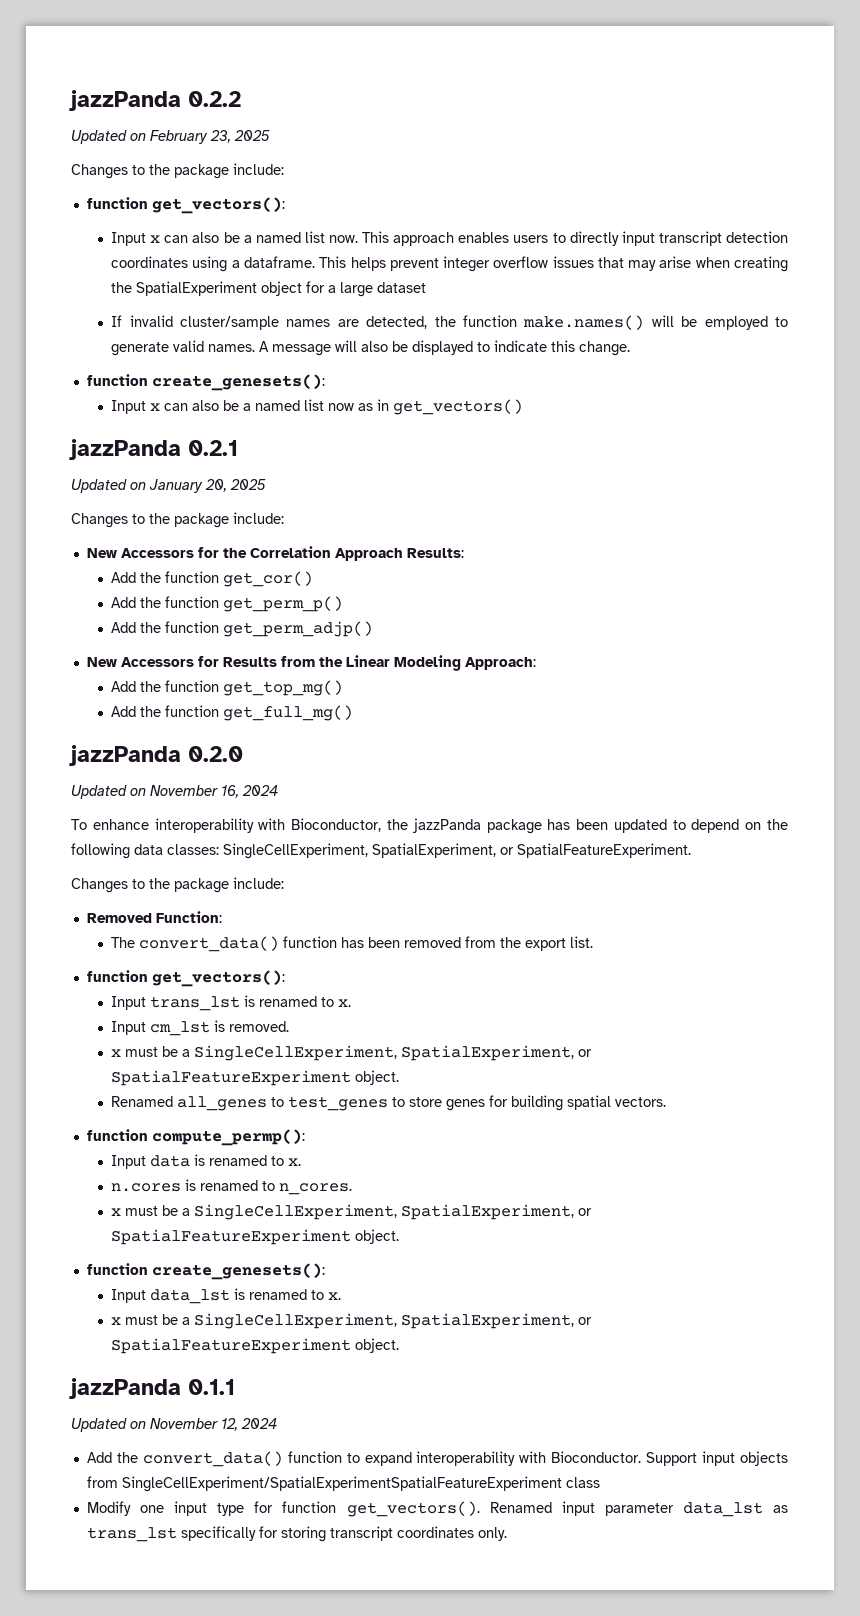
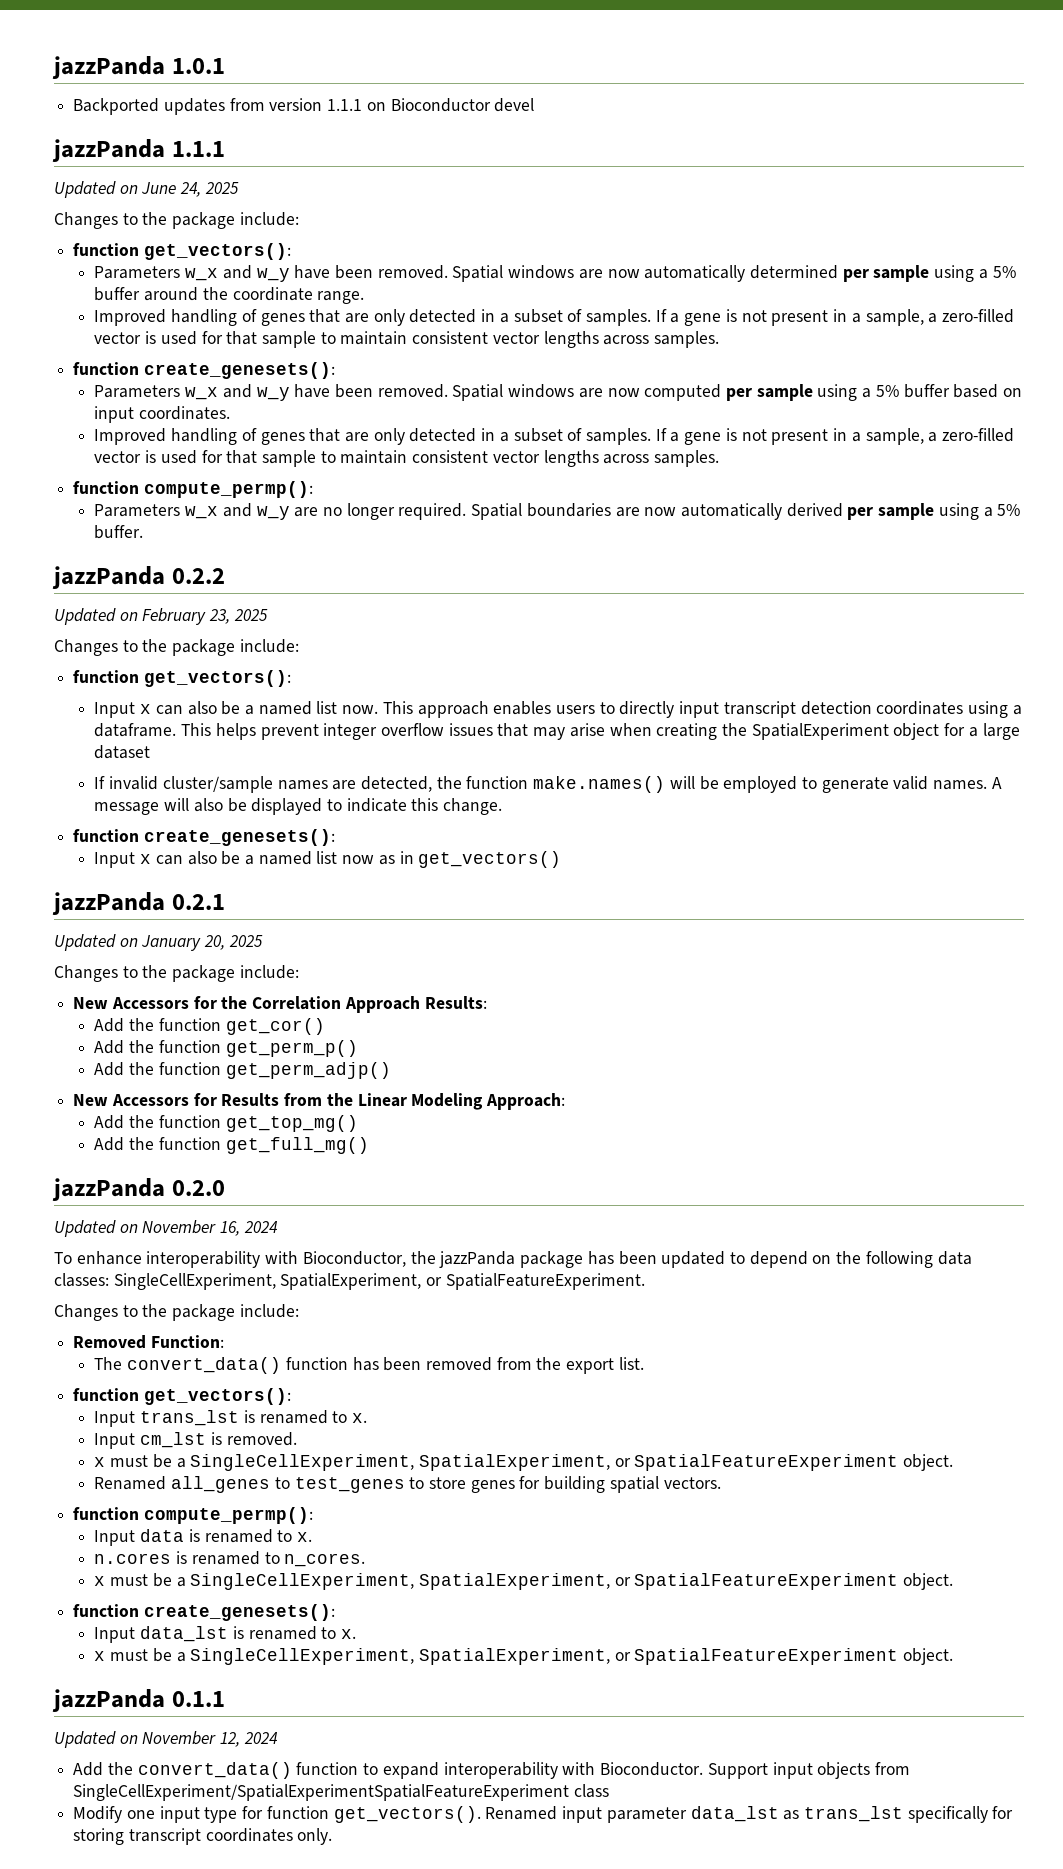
[69,90,181,111] jazzPanda -> [52,56,225,79] [73,98,535,115] [52,139,225,162] [54,181,239,198] [54,212,299,229] [73,243,291,260] [94,265,1016,282] [94,287,365,304] [94,309,1015,326] [94,331,720,348] [73,362,335,379] [94,384,1023,401] [94,406,231,423] [94,428,1015,445] [94,450,720,467] [73,481,313,498] [94,503,1021,520] [94,525,144,539] [52,566,165,589] jazzPanda 1.0.1 // Backported updates from version 1.1.1 on Bioconductor devel // jazzPanda 1.1.1 // Updated on June 24, 2025 // Changes to the package include: // function get_vectors(): // Parameters w_x and w_y have been removed. Spatial windows are now automatically determined per sample using a 5% buffer around the coordinate range. // Improved handling of genes that are only detected in a subset of samples. If a gene is not present in a sample, a zero-filled vector is used for that sample to maintain consistent vector lengths across samples. // function create_genesets(): // Parameters w_x and w_y have been removed. Spatial windows are now computed per sample using a 5% buffer based on input coordinates. // Improved handling of genes that are only detected in a subset of samples. If a gene is not present in a sample, a zero-filled vector is used for that sample to maintain consistent vector lengths across samples. // function compute_permp(): // Parameters w_x and w_y are no longer required. Spatial boundaries are now automatically derived per sample using a 5% buffer. // jazzPanda

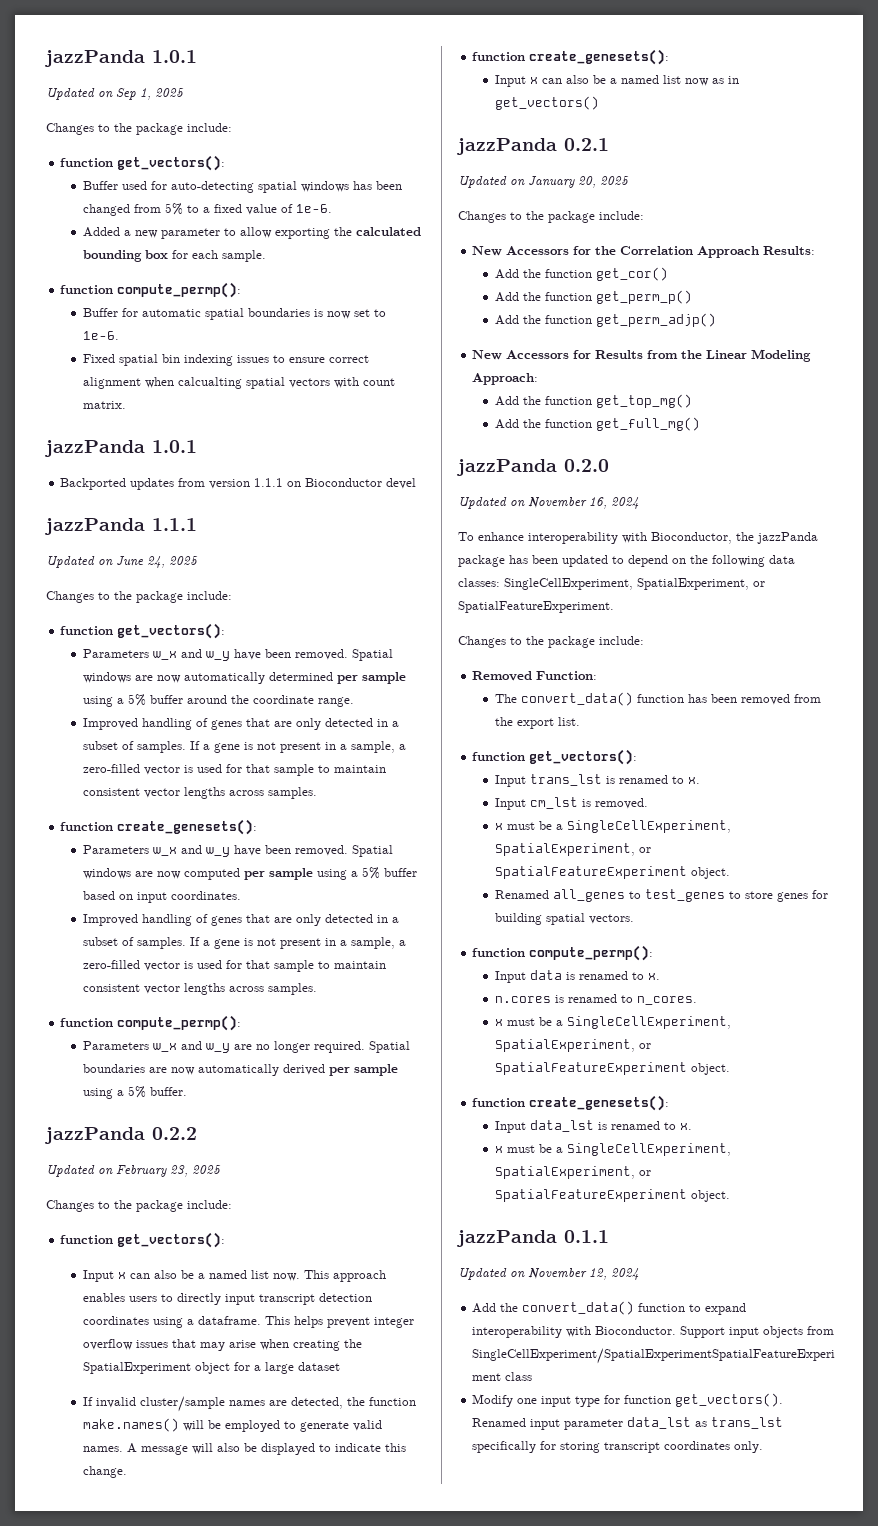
[52,56,225,79] jazzPanda 1.0.1 -> [44,50,197,67] [46,88,184,100] [46,123,232,135] [60,155,226,171] [83,181,403,193] [83,203,333,216] [83,227,422,239] [83,250,267,262] [60,282,242,298] [83,308,387,320] [83,331,120,340] [83,354,370,366] [83,377,396,389] [83,401,127,409] [44,440,197,457] jazzPanda 1.0.1 // Updated on Sep 1, 2025 // Changes to the package include: // function get_vectors(): // Buffer used for auto-detecting spatial windows has been changed from 5% to a fixed value of 1e-6. // Added a new parameter to allow exporting the calculated bounding box for each sample. // function compute_permp(): // Buffer for automatic spatial boundaries is now set to 1e-6. // Fixed spatial bin indexing issues to ensure correct alignment when calcualting spatial vectors with count matrix. // jazzPanda 1.0.1

